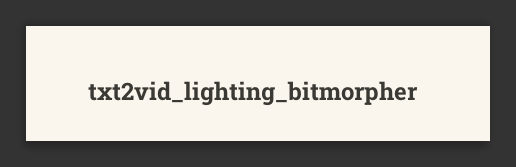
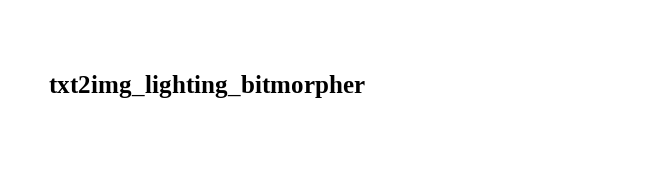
[88,81,418,106] txt2vid_lighting_bitmorpher -> [49,75,365,98] txt2img_lighting_bitmorpher

